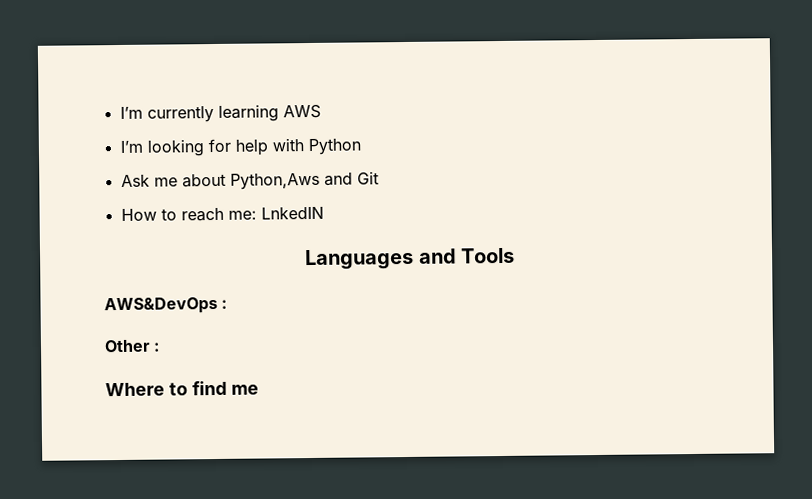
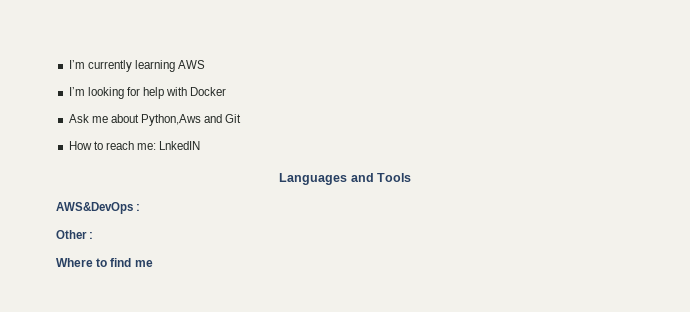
[307,138,362,156] Python -> [190,87,227,96] Docker

